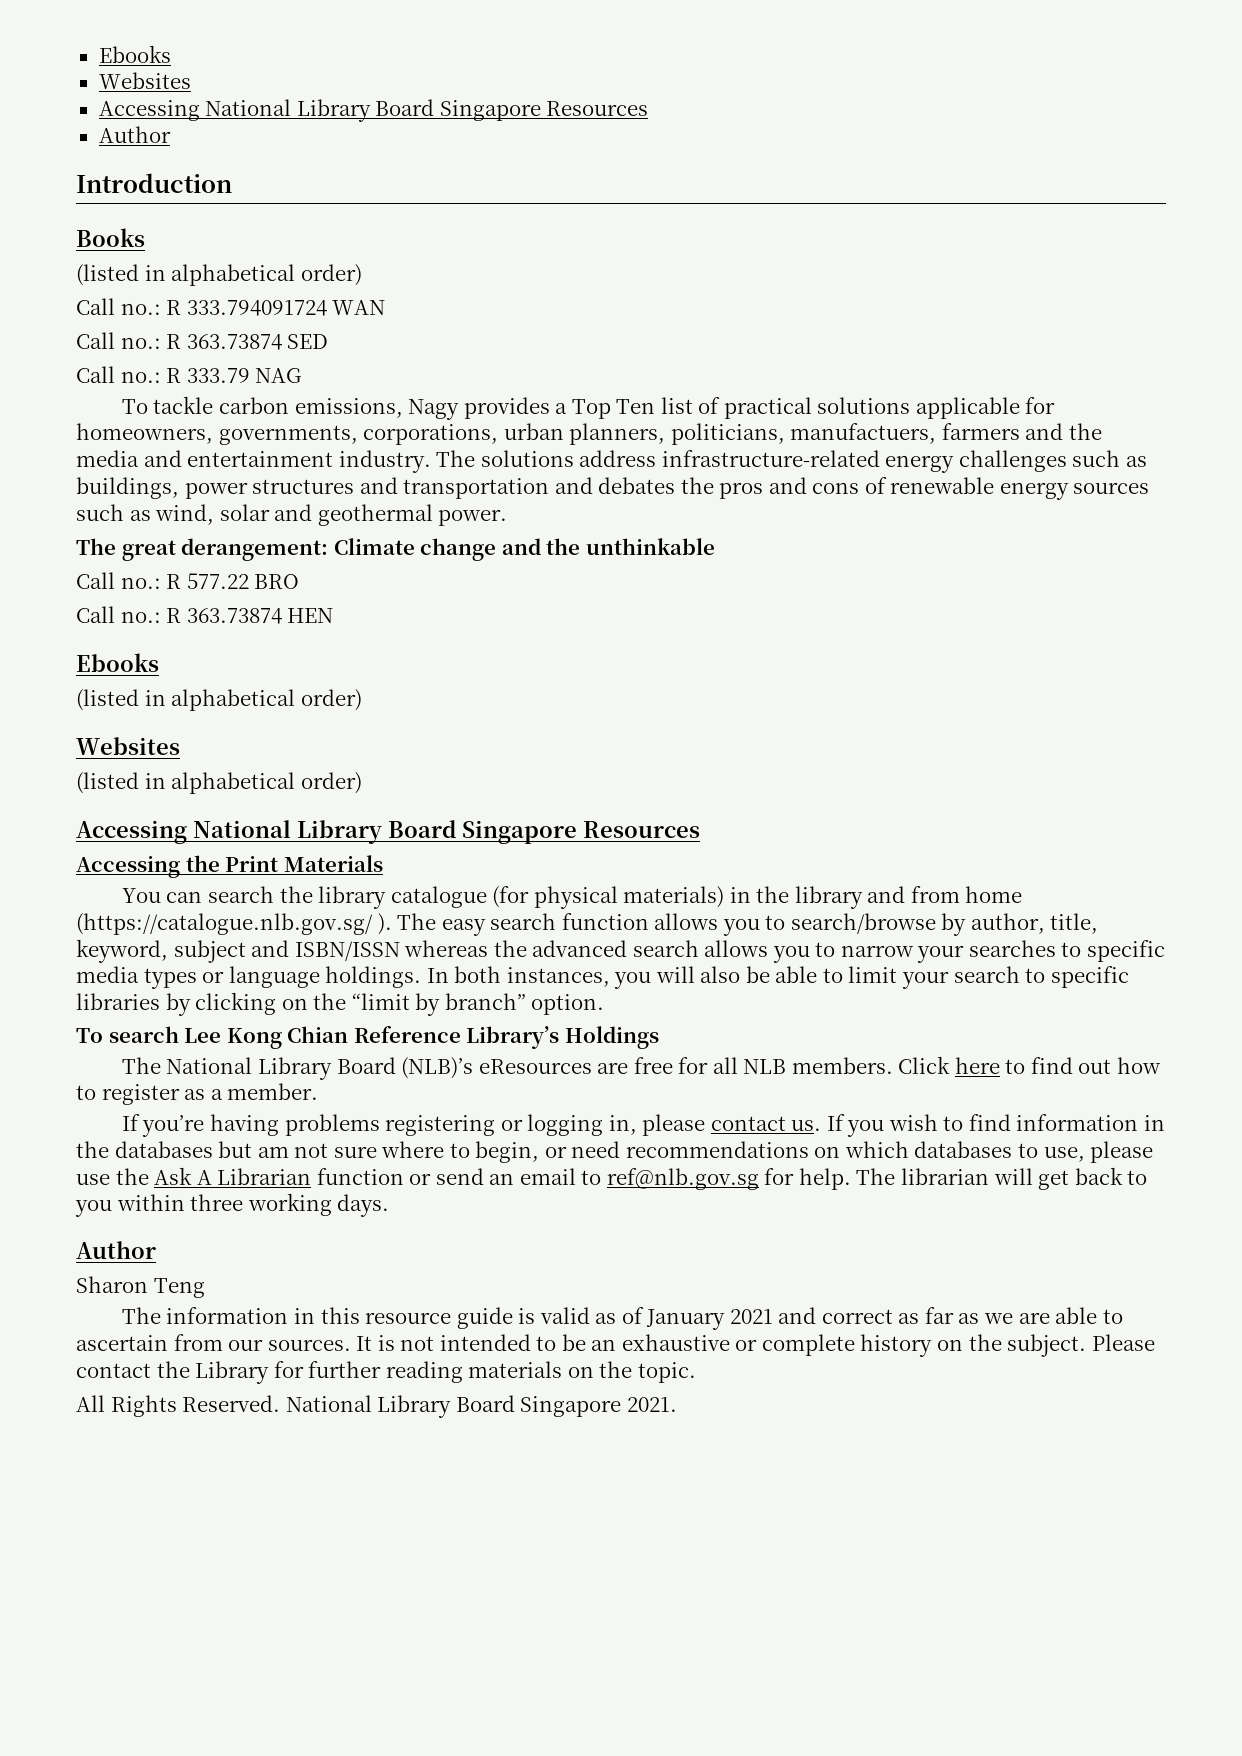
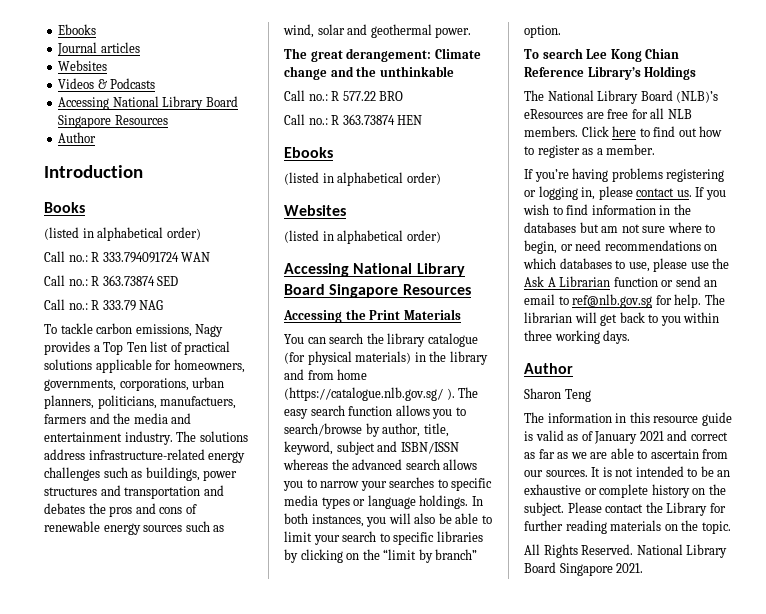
[98,45,171,63] [98,72,191,89] Ebooks // Websites -> [58,24,97,35] [57,42,140,56] [58,60,108,71] [58,78,156,89] Ebooks // Journal articles // Websites // Videos & Podcasts

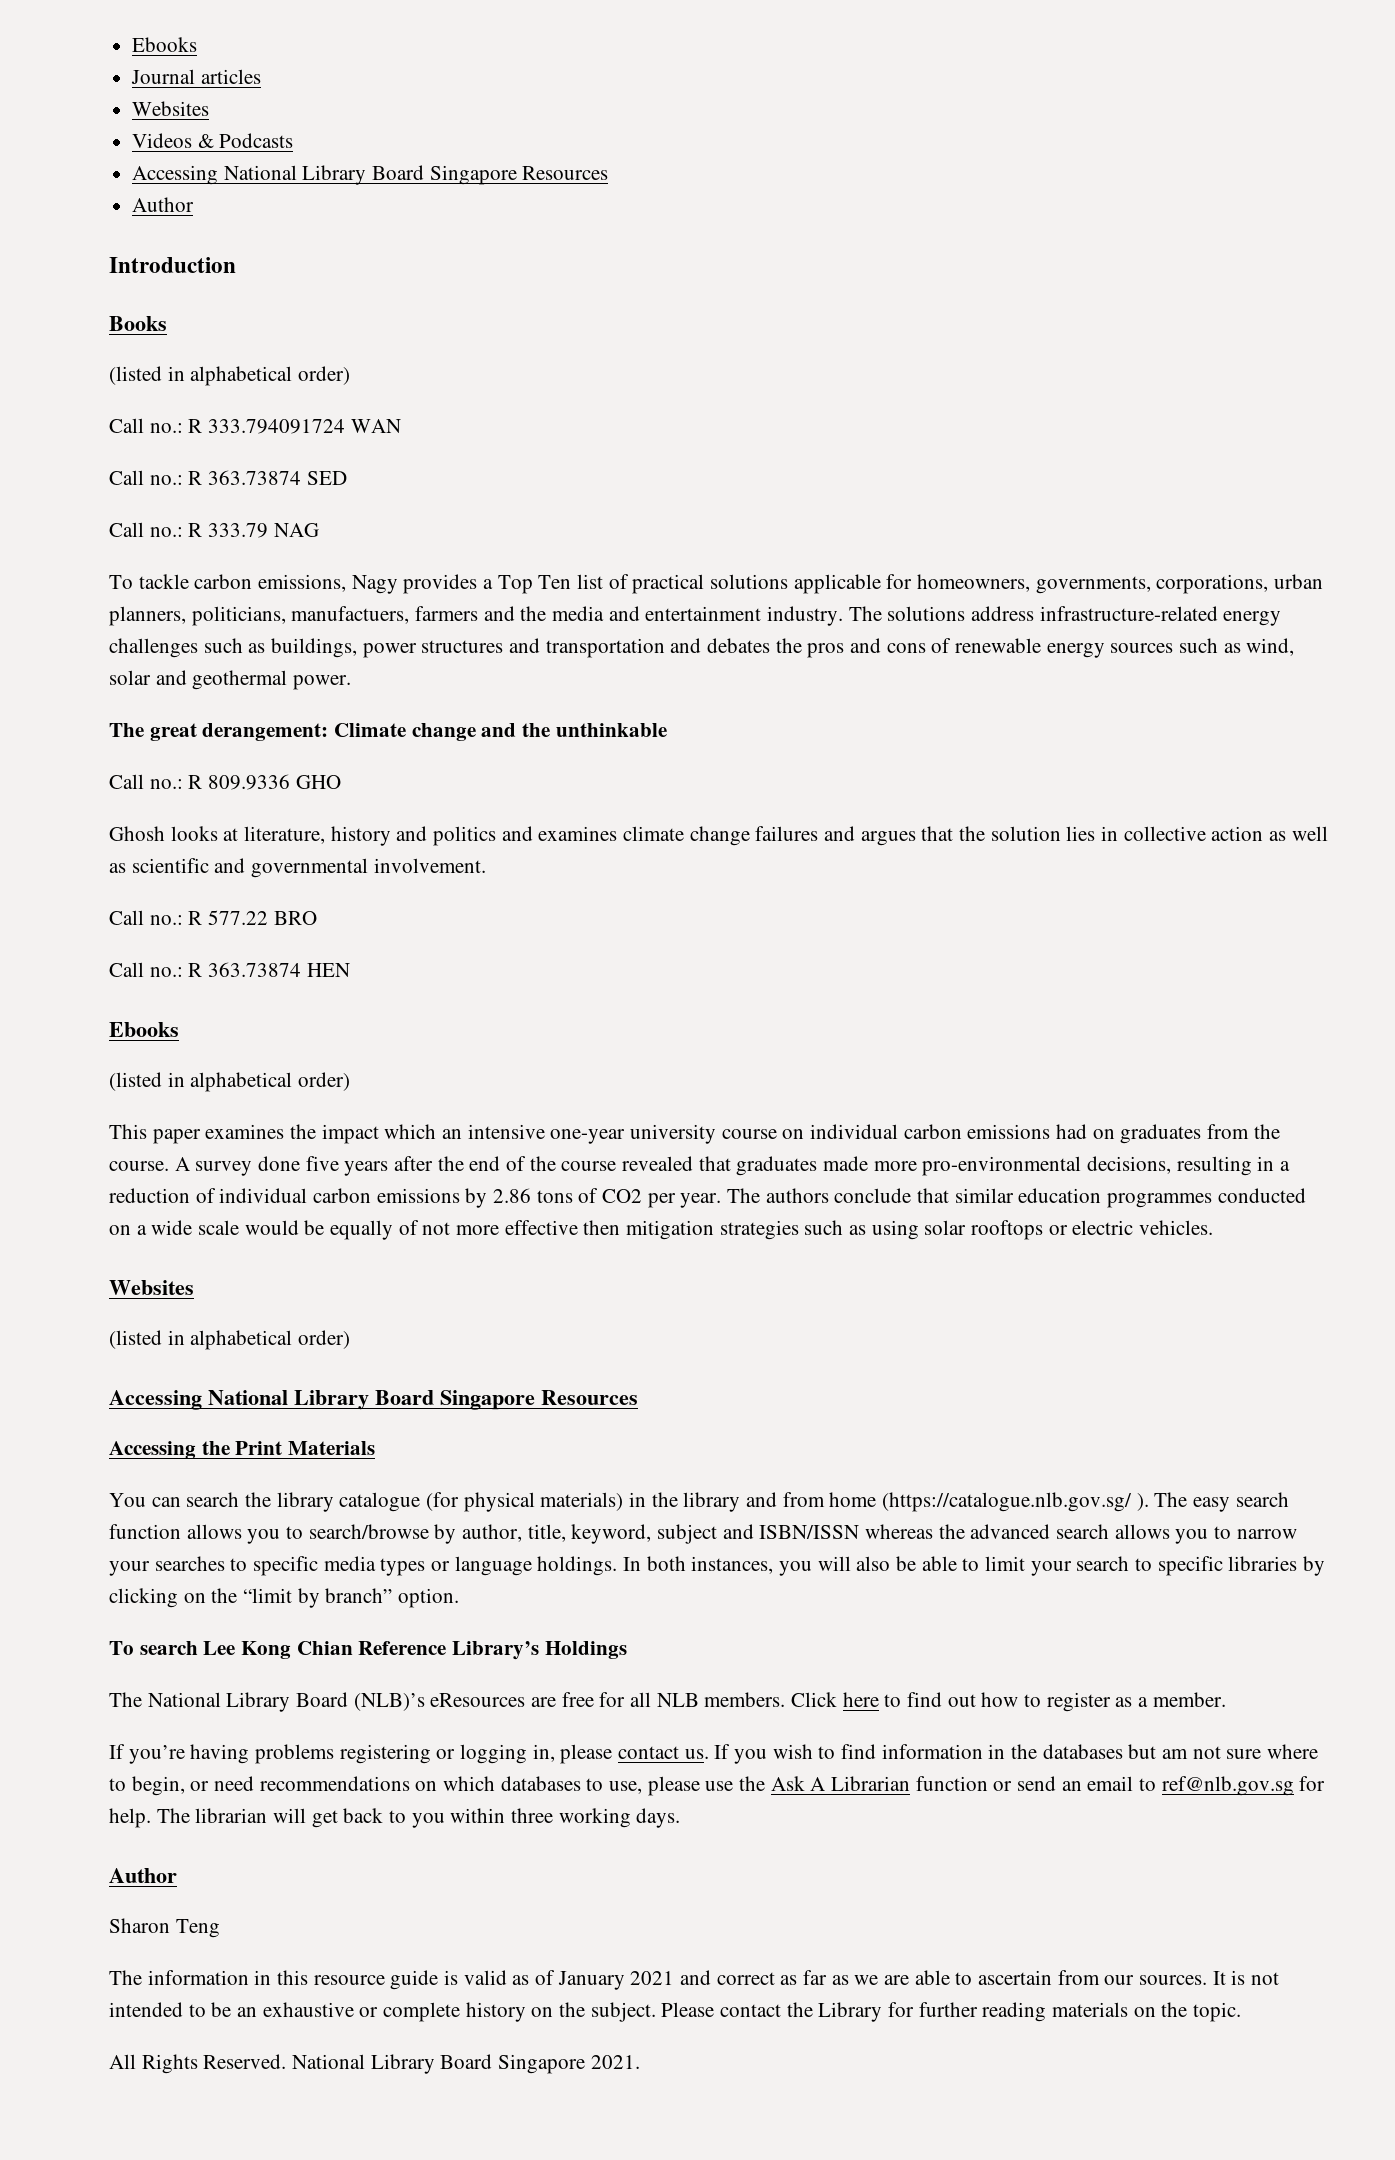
(454, 71) none -> [109,774,341,790] [109,826,1328,846] [109,858,486,878] // Call no.: R 809.9336 GHO // Ghosh looks at literature, history and politics and examines climate change failures and argues that the solution lies in collective action as well as scientific and governmental involvement.
(441, 178) none -> [109,1124,1280,1144] [109,1156,1291,1176] [109,1188,1306,1208] [109,1220,1214,1240] // This paper examines the impact which an intensive one-year university course on individual carbon emissions had on graduates from the course. A survey done five years after the end of the course revealed that graduates made more pro-environmental decisions, resulting in a reduction of individual carbon emissions by 2.86 tons of CO2 per year. The authors conclude that similar education programmes conducted on a wide scale would be equally of not more effective then mitigation strategies such as using solar rooftops or electric vehicles.

